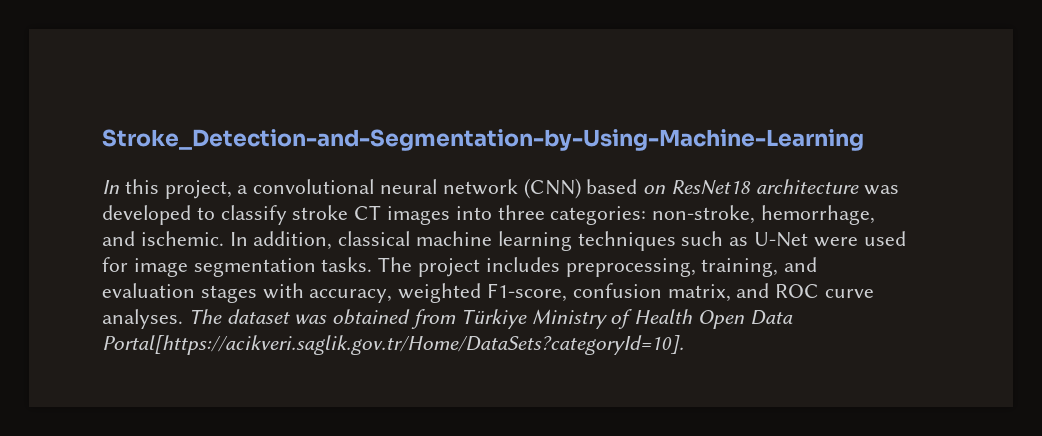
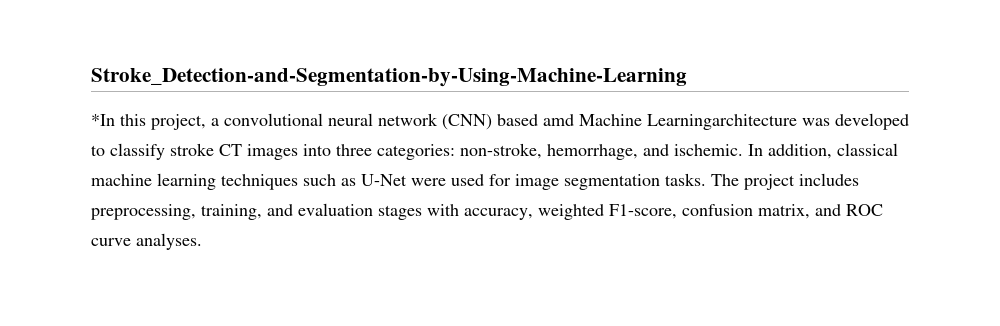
[102,180,120,194] In -> [91,114,115,126] *In
[643,179,859,195] on ResNet18 architecture -> [543,114,797,130] amd Machine Learningarchitecture
[188,309,793,329] [102,335,684,355] The dataset was obtained from Türkiye Ministry of Health Open Data Portal[https://acikveri.saglik.gov.tr/Home/DataSets?categoryId=10]. -> (202, 241) none

